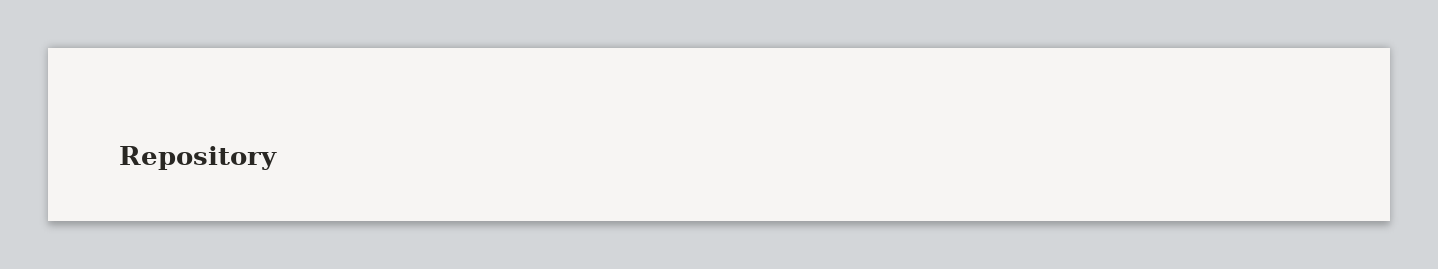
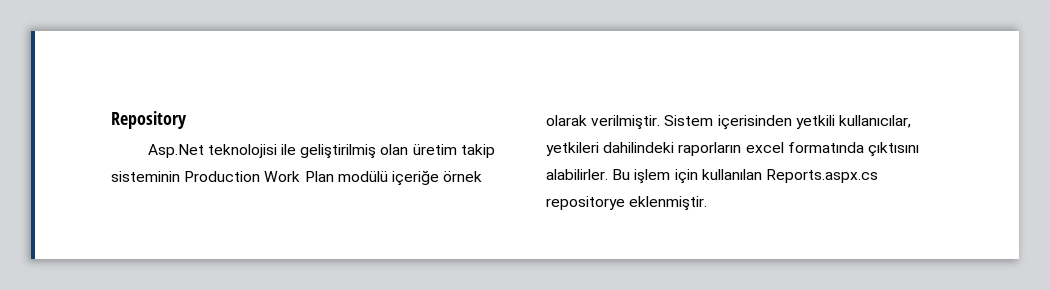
(277, 158) none -> [147,144,495,159] [111,170,483,186] [546,115,911,130] [546,142,919,157] [546,169,878,184] [546,196,708,211] // Asp.Net teknolojisi ile geliştirilmiş olan üretim takip sisteminin Production Work Plan modülü içeriğe örnek olarak verilmiştir. Sistem içerisinden yetkili kullanıcılar, yetkileri dahilindeki raporların excel formatında çıktısını alabilirler. Bu işlem için kullanılan Reports.aspx.cs repositorye eklenmiştir.

